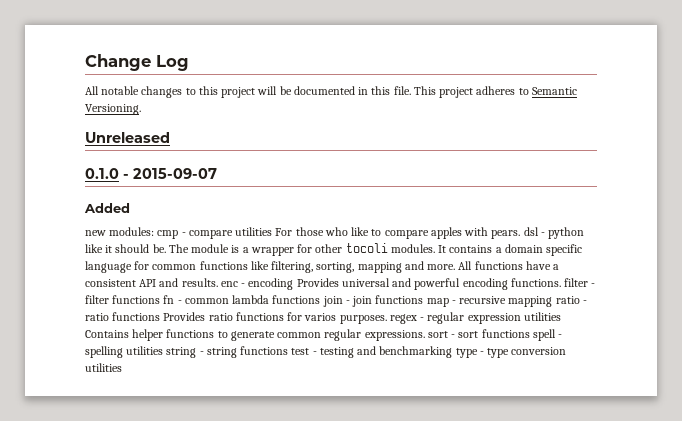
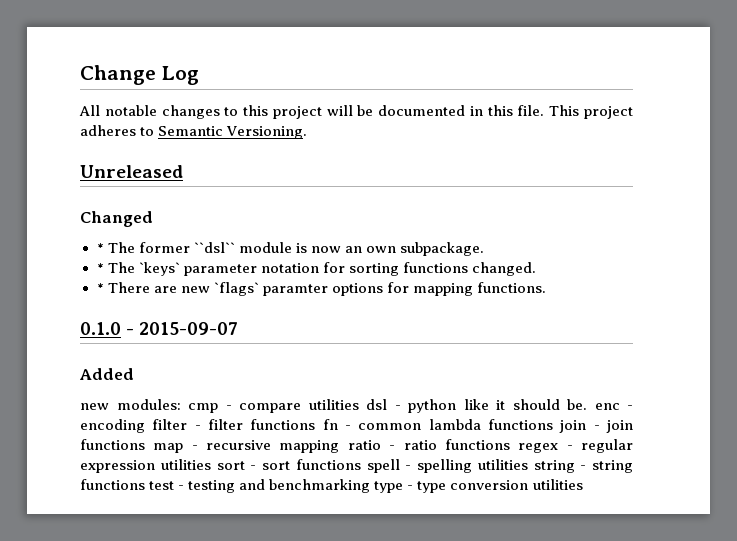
(170, 137) none -> [80,211,153,227] [96,242,484,256] [96,262,536,276] [96,282,546,296] // Changed // * The former ``dsl`` module is now an own subpackage. // * The `keys` parameter notation for sorting functions changed. // * There are new `flags` paramter options for mapping functions.
[275,227,521,239] For those who like to compare apples with pears. -> (359, 404) none
[168,243,583,256] [85,261,560,273] [85,278,561,290] The module is a wrapper for other tocoli modules. It contains a domain specific language for common functions like filtering, sorting, mapping and more. All functions have a consistent API and results. enc - encoding Provides universal and powerful encoding functions. -> [594,403,633,410] [80,419,145,433] enc - encoding
[163,312,387,324] Provides ratio functions for varios purposes. -> (510, 444) none
[85,329,425,341] Contains helper functions to generate common regular expressions. -> (211, 464) none

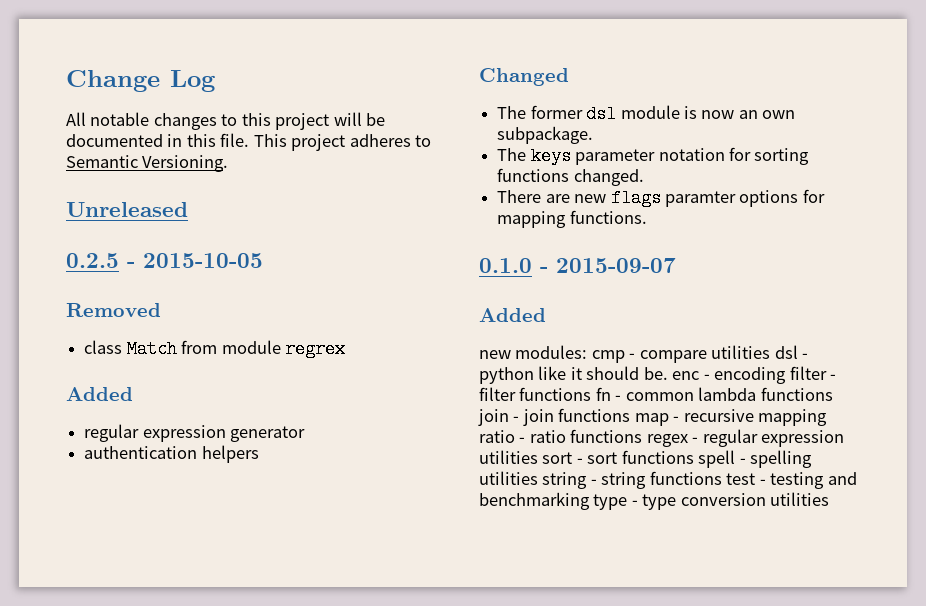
(183, 171) none -> [66,253,263,268] [66,303,161,317] [84,340,345,358] [66,387,133,401] [84,424,306,442] [84,445,259,463] // 0.2.5 - 2015-10-05 // Removed // class Match from module regrex // Added // regular expression generator // authentication helpers
[96,243,104,253] * -> (569, 77) none
[193,242,235,253] ``dsl`` -> [586,105,617,123] dsl
[96,262,180,276] * The `keys` -> [497,147,571,165] The keys
[96,283,104,293] * -> (644, 177) none
[213,282,259,296] `flags` -> [610,189,661,207] flags

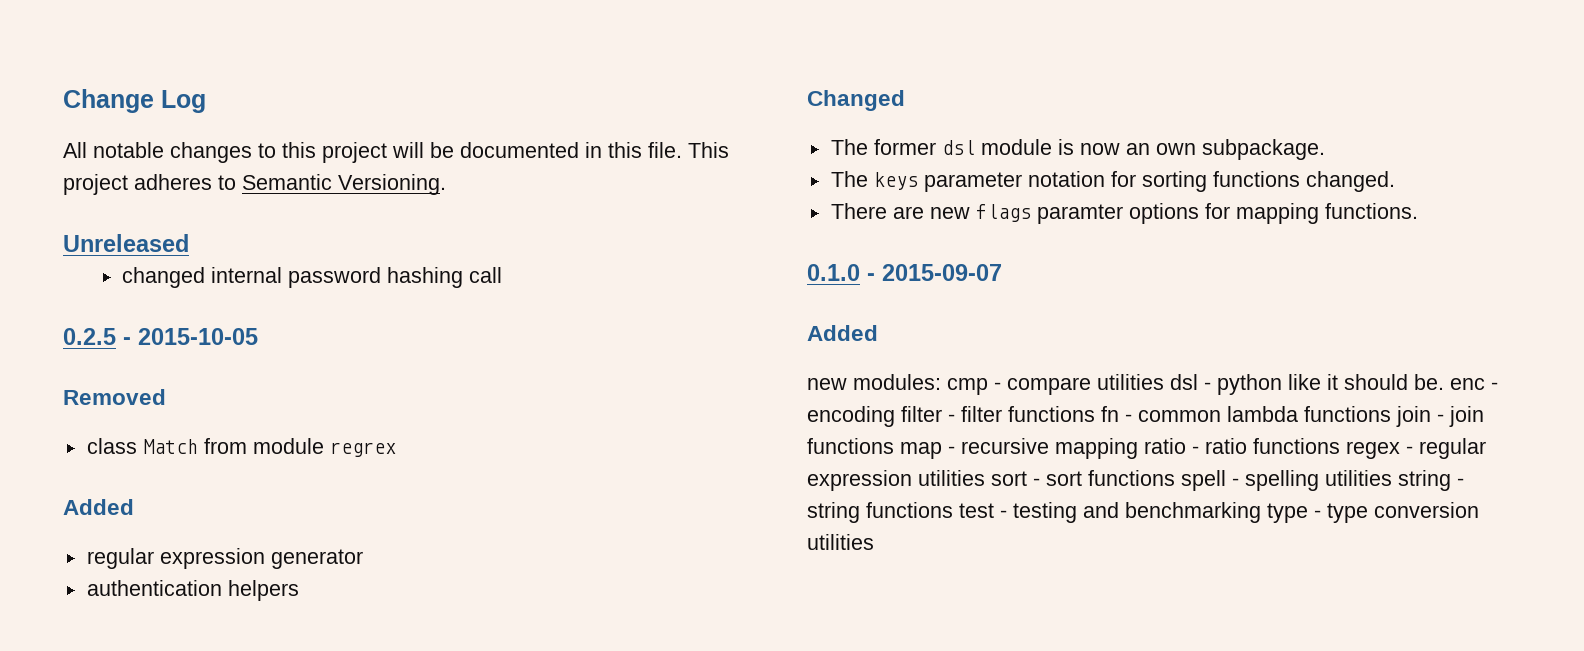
(188, 209) none -> [122,267,503,288] // changed internal password hashing call

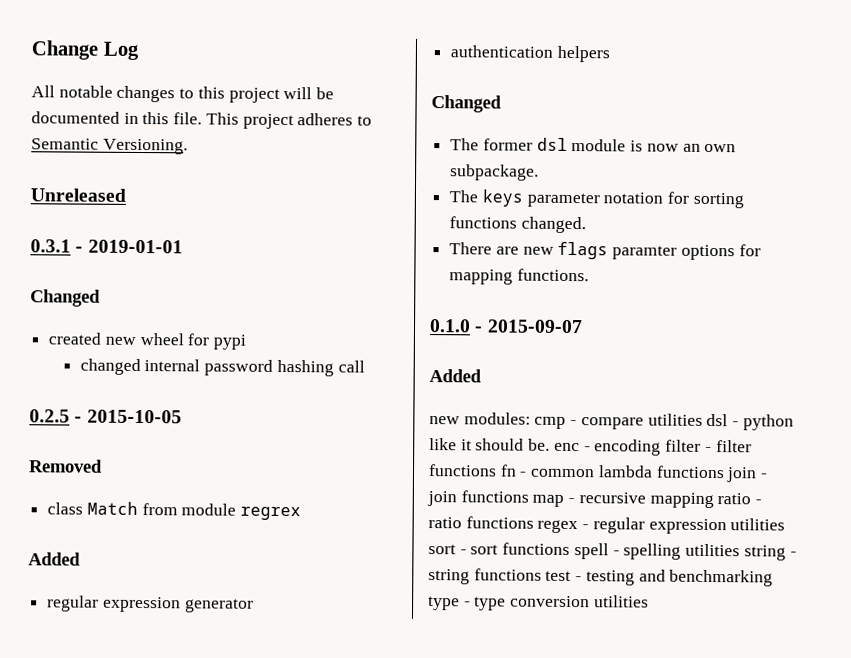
(189, 243) none -> [30,239,183,254] [30,289,101,307] [48,332,247,350] // 0.3.1 - 2019-01-01 // Changed // created new wheel for pypi

